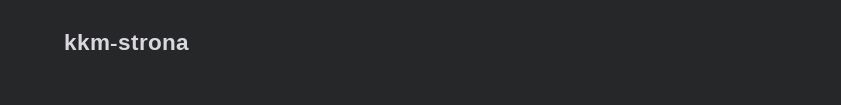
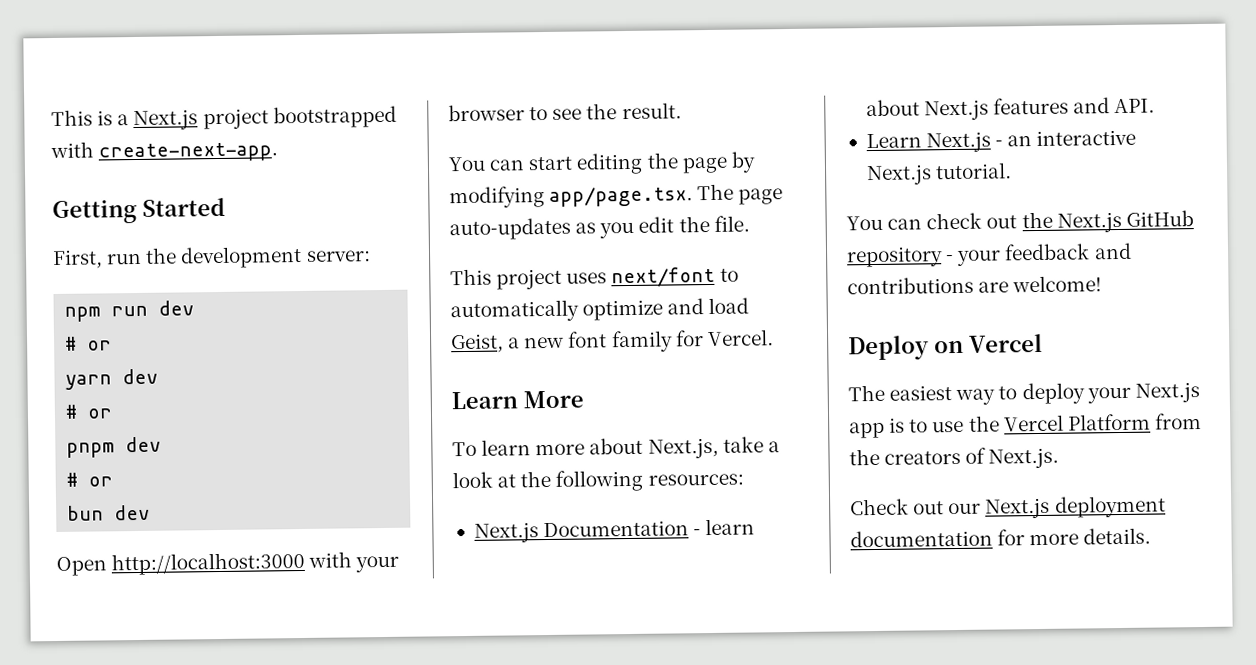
[64,34,189,50] kkm-strona -> [51,105,397,131] [50,141,279,163] [52,197,225,225] [52,245,371,270] [64,300,195,322] [65,336,113,351] [65,368,159,390] [65,404,114,419] [66,436,162,458] [66,472,114,487] [67,504,151,521] [56,551,400,576] [448,102,682,122] [448,151,756,175] [449,183,784,209] [449,215,750,241] [450,266,739,290] [450,297,750,323] [451,329,774,354] [451,390,584,410] [452,436,780,459] [452,469,744,492] [473,518,756,543] [865,97,1156,121] [865,129,1137,153] [865,162,1013,186] [846,210,1194,233] [846,242,1132,268] [847,275,1103,295] [848,333,1043,361] [848,382,1200,405] [849,413,1202,439] [849,447,1060,469] [850,495,1166,519] [850,527,1152,548] This is a Next.js project bootstrapped with create-next-app. // Getting Started // First, run the development server: // npm run dev // # or // yarn dev // # or // pnpm dev // # or // bun dev // Open http://localhost:3000 with your browser to see the result. // You can start editing the page by modifying app/page.tsx. The page auto-updates as you edit the file. // This project uses next/font to automatically optimize and load Geist, a new font family for Vercel. // Learn More // To learn more about Next.js, take a look at the following resources: // Next.js Documentation - learn about Next.js features and API. // Learn Next.js - an interactive Next.js tutorial. // You can check out the Next.js GitHub repository - your feedback and contributions are welcome! // Deploy on Vercel // The easiest way to deploy your Next.js app is to use the Vercel Platform from the creators of Next.js. // Check out our Next.js deployment documentation for more details.

